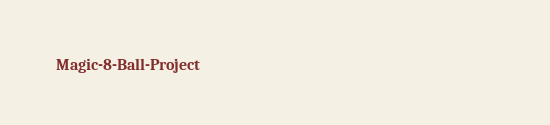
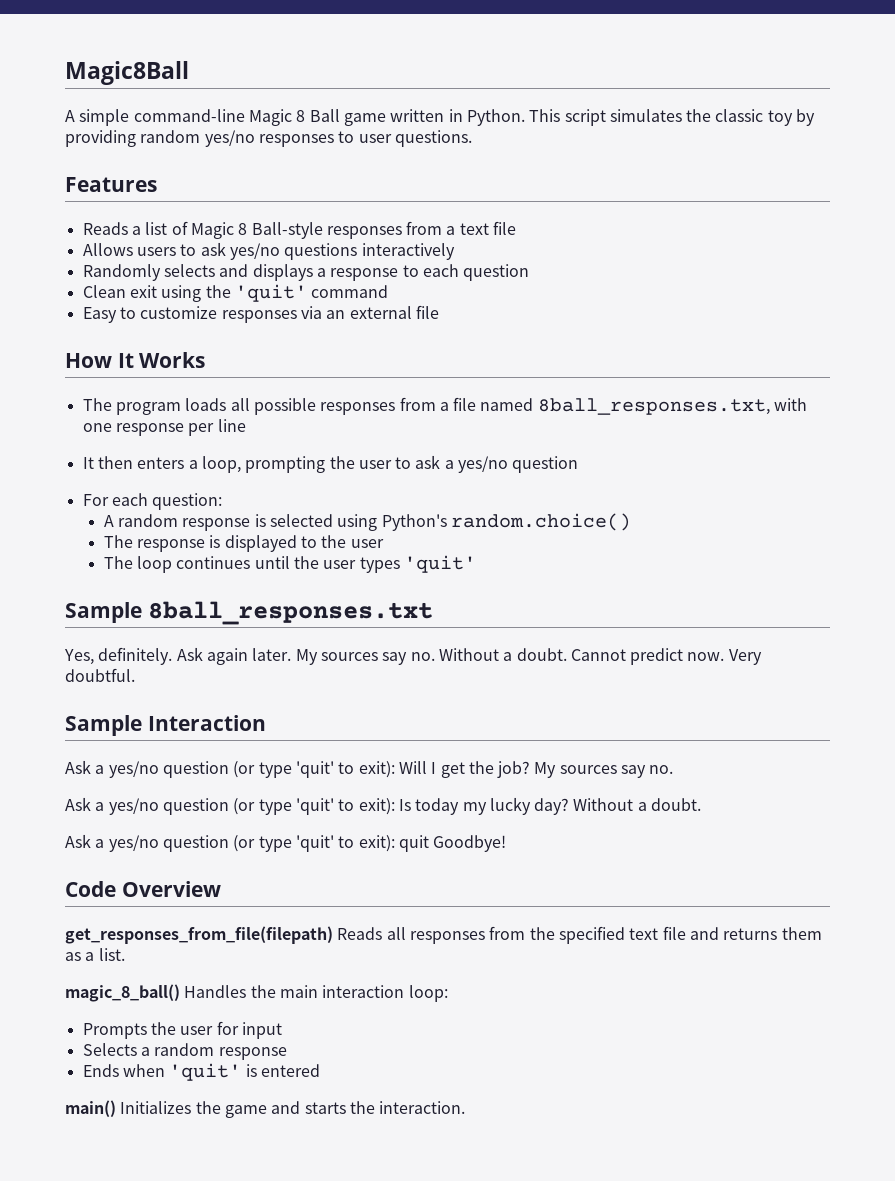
[56,58,200,73] Magic-8-Ball-Project -> [65,61,189,85] [65,109,816,126] [65,130,472,147] [65,177,157,192] [82,221,517,239] [82,242,455,260] [82,264,530,281] [82,284,389,302] [82,305,439,323] [65,352,206,368] [82,397,808,415] [82,419,246,436] [82,455,579,473] [82,493,223,510] [103,513,632,531] [103,535,384,552] [103,555,477,573] [65,601,433,625] [64,647,762,665] [65,668,135,682] [65,715,266,736] [65,760,674,778] [65,797,702,815] [65,834,507,852] [65,881,221,897] [65,926,822,944] [65,948,125,961] [65,984,448,1002] [82,1021,282,1039] [82,1043,287,1060] [82,1063,320,1081] [65,1100,466,1118] Magic8Ball // A simple command-line Magic 8 Ball game written in Python. This script simulates the classic toy by providing random yes/no responses to user questions. // Features // Reads a list of Magic 8 Ball-style responses from a text file // Allows users to ask yes/no questions interactively // Randomly selects and displays a response to each question // Clean exit using the 'quit' command // Easy to customize responses via an external file // How It Works // The program loads all possible responses from a file named 8ball_responses.txt, with one response per line // It then enters a loop, prompting the user to ask a yes/no question // For each question: // A random response is selected using Python's random.choice() // The response is displayed to the user // The loop continues until the user types 'quit' // Sample 8ball_responses.txt // Yes, definitely. Ask again later. My sources say no. Without a doubt. Cannot predict now. Very doubtful. // Sample Interaction // Ask a yes/no question (or type 'quit' to exit): Will I get the job? My sources say no. // Ask a yes/no question (or type 'quit' to exit): Is today my lucky day? Without a doubt. // Ask a yes/no question (or type 'quit' to exit): quit Goodbye! // Code Overview // get_responses_from_file(filepath) Reads all responses from the specified text file and returns them as a list. // magic_8_ball() Handles the main interaction loop: // Prompts the user for input // Selects a random response // Ends when 'quit' is entered // main() Initializes the game and starts the interaction.

